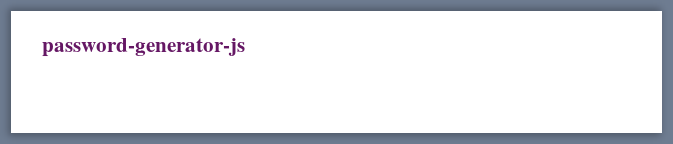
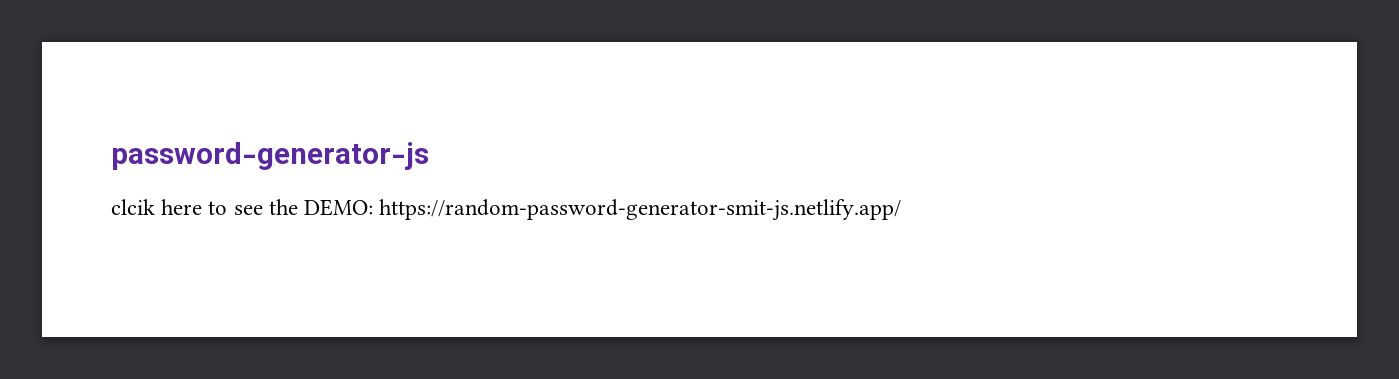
(245, 47) none -> [111,199,902,221] // clcik here to see the DEMO: https://random-password-generator-smit-js.netlify.app/

